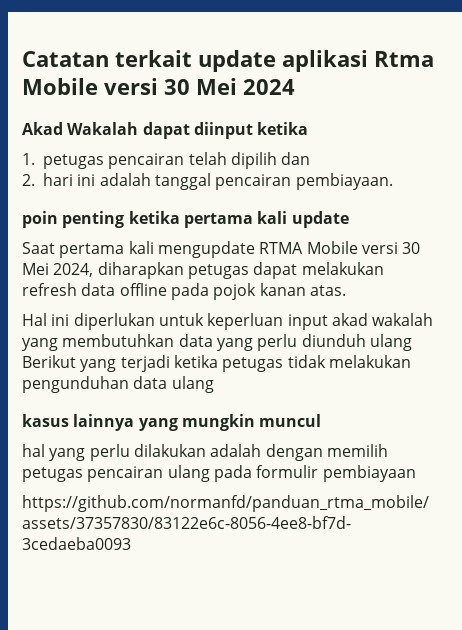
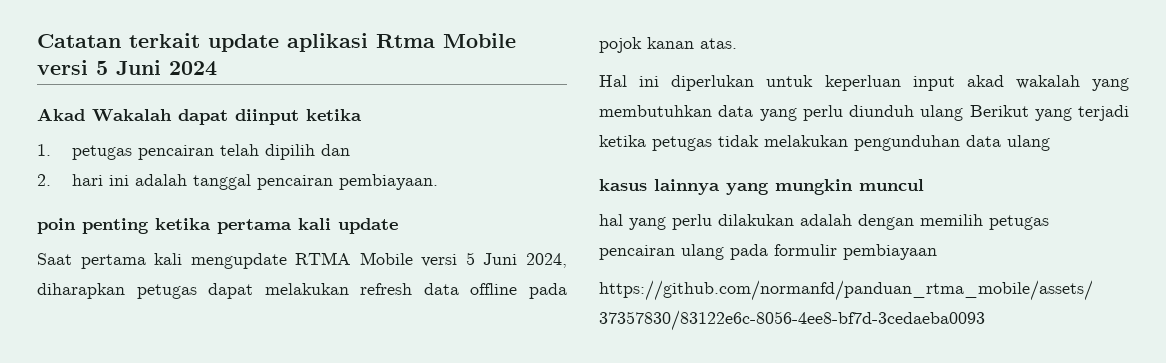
[164,78,237,95] 30 Mei -> [96,60,161,75] 5 Juni
[402,242,421,254] [22,263,49,275] 30 Mei -> [465,252,518,265] 5 Juni

